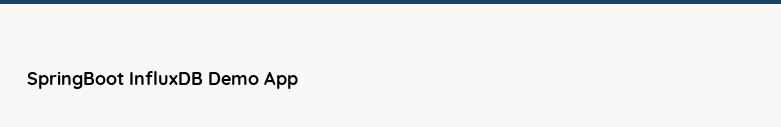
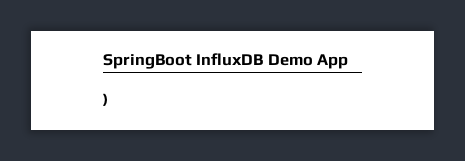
(298, 80) none -> [103,93,108,106] // )

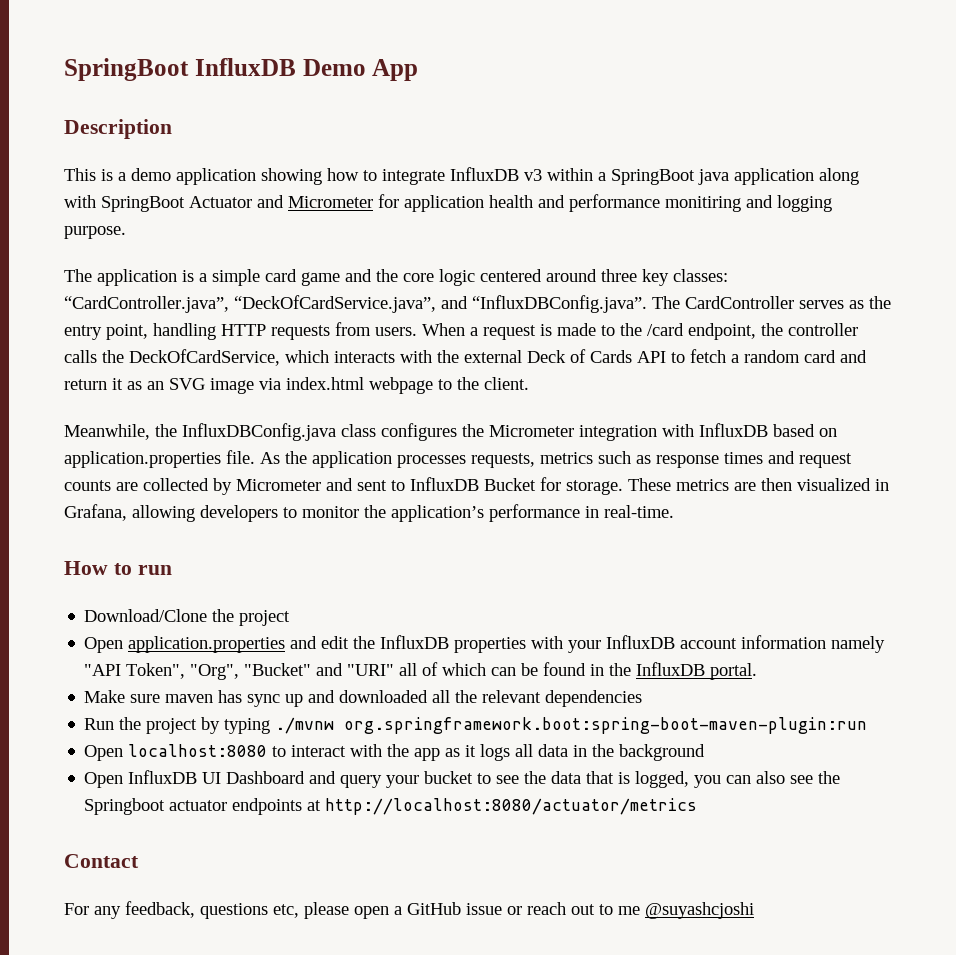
[103,93,108,106] ) -> [64,119,172,139] [64,167,859,185] [64,194,832,212] [64,226,126,239] [64,269,728,286] [64,295,891,313] [64,322,858,340] [64,349,867,366] [64,377,529,394] [64,423,837,441] [64,450,852,468] [64,477,889,495] [64,504,674,522] [64,561,172,575] [84,609,291,626] [84,635,886,653] [84,662,758,680] [84,690,643,707] [84,717,868,734] [84,744,706,761] [84,770,841,788] [84,798,698,815] [64,854,139,868] [64,901,754,919] Description // This is a demo application showing how to integrate InfluxDB v3 within a SpringBoot java application along with SpringBoot Actuator and Micrometer for application health and performance monitiring and logging purpose. // The application is a simple card game and the core logic centered around three key classes: “CardController.java”, “DeckOfCardService.java”, and “InfluxDBConfig.java”. The CardController serves as the entry point, handling HTTP requests from users. When a request is made to the /card endpoint, the controller calls the DeckOfCardService, which interacts with the external Deck of Cards API to fetch a random card and return it as an SVG image via index.html webpage to the client. // Meanwhile, the InfluxDBConfig.java class configures the Micrometer integration with InfluxDB based on application.properties file. As the application processes requests, metrics such as response times and request counts are collected by Micrometer and sent to InfluxDB Bucket for storage. These metrics are then visualized in Grafana, allowing developers to monitor the application’s performance in real-time. // How to run // Download/Clone the project // Open application.properties and edit the InfluxDB properties with your InfluxDB account information namely "API Token", "Org", "Bucket" and "URI" all of which can be found in the InfluxDB portal. // Make sure maven has sync up and downloaded all the relevant dependencies // Run the project by typing ./mvnw org.springframework.boot:spring-boot-maven-plugin:run // Open localhost:8080 to interact with the app as it logs all data in the background // Open InfluxDB UI Dashboard and query your bucket to see the data that is logged, you can also see the Springboot actuator endpoints at http://localhost:8080/actuator/metrics // Contact // For any feedback, questions etc, please open a GitHub issue or reach out to me @suyashcjoshi

